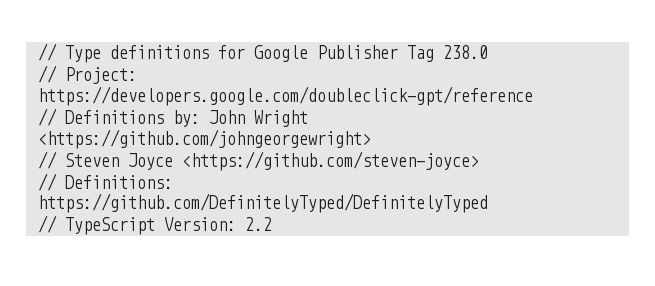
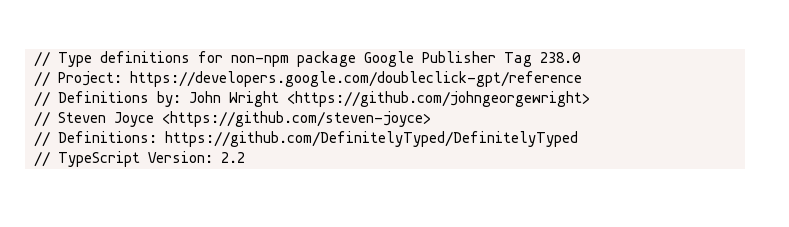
(245, 52) none -> [231,51,356,67] non-npm package

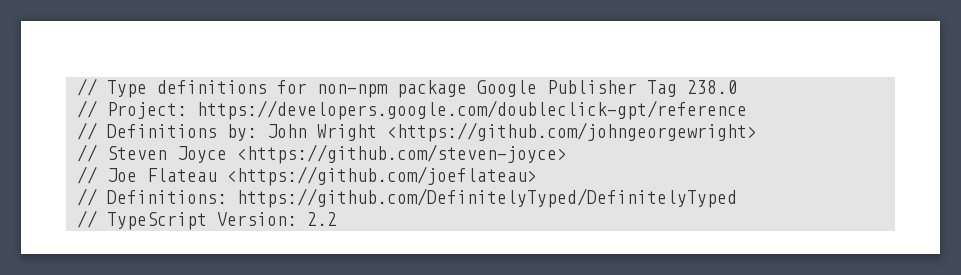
(431, 119) none -> [76,166,537,186] // // Joe Flateau <https://github.com/joeflateau>

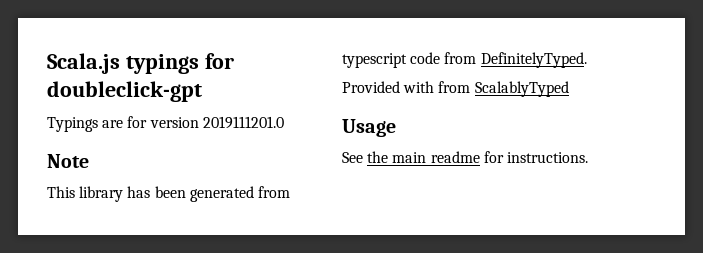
[76,78,737,98] [76,100,747,120] [76,122,757,142] [76,144,567,164] [76,166,537,186] [76,188,737,208] [76,210,337,230] // Type definitions for non-npm package Google Publisher Tag 238.0 // // Project: https://developers.google.com/doubleclick-gpt/reference // // Definitions by: John Wright <https://github.com/johngeorgewright> // // Steven Joyce <https://github.com/steven-joyce> // // Joe Flateau <https://github.com/joeflateau> // // Definitions: https://github.com/DefinitelyTyped/DefinitelyTyped // // TypeScript Version: 2.2 -> [47,53,234,74] [47,81,202,102] [47,116,284,132] [47,154,89,168] [47,186,290,202] [342,52,587,68] [342,81,569,97] [342,119,396,137] [342,151,588,163] Scala.js typings for doubleclick-gpt // Typings are for version 2019111201.0 // Note // This library has been generated from typescript code from DefinitelyTyped. // Provided with from ScalablyTyped // Usage // See the main readme for instructions.

